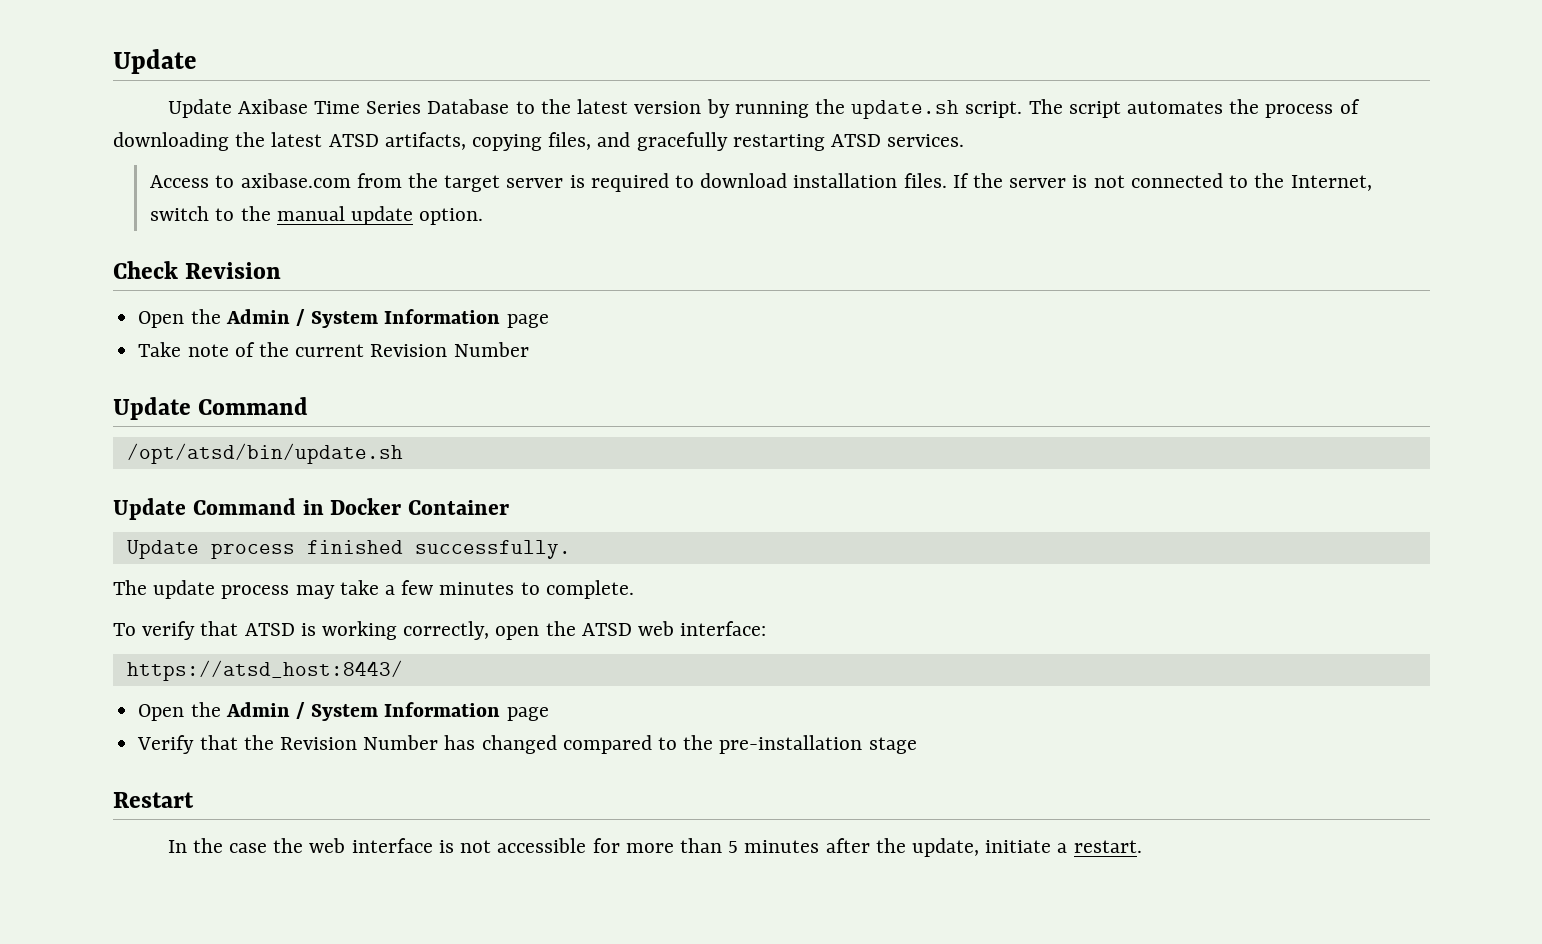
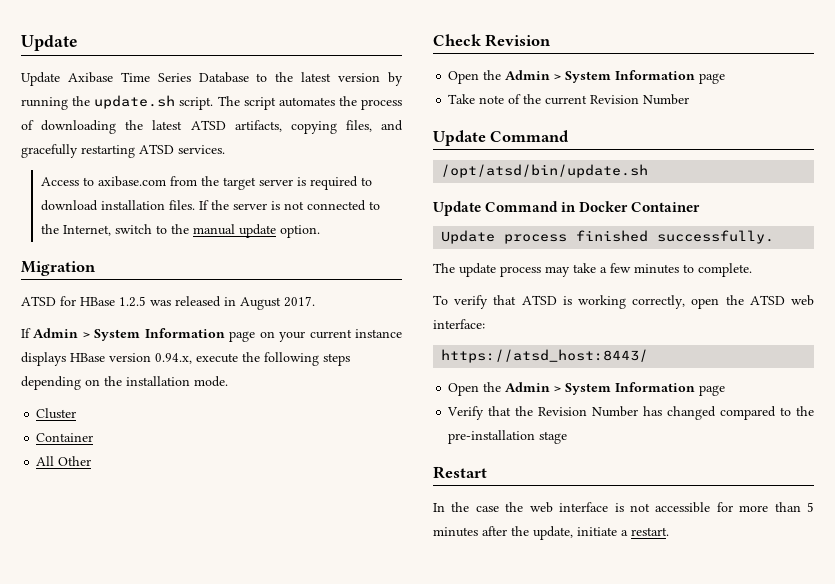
(484, 216) none -> [21,261,96,276] [21,296,315,310] [21,328,403,342] [21,352,350,366] [21,376,228,390] [36,408,77,419] [36,433,94,442] [36,456,92,466] // Migration // ATSD for HBase 1.2.5 was released in August 2017. // If Admin > System Information page on your current instance displays HBase version 0.94.x, execute the following steps depending on the installation mode. // Cluster // Container // All Other
[295,309,305,326] / -> [554,74,562,80] >
[295,702,305,719] / -> [554,386,562,392] >

